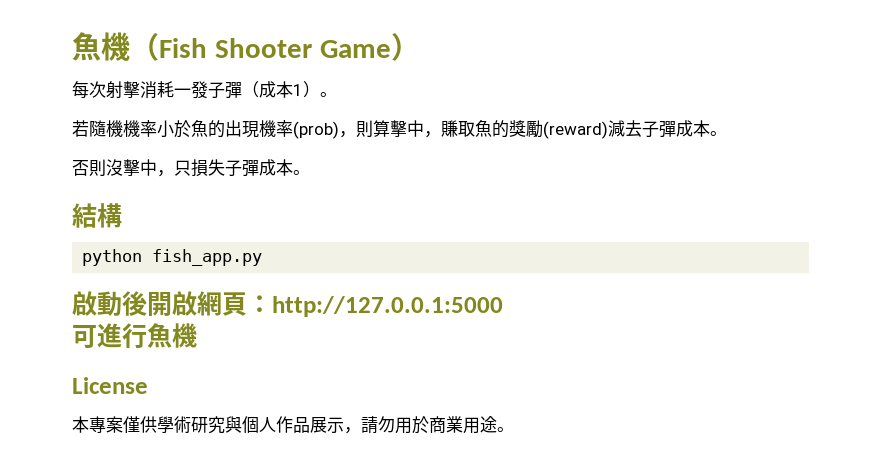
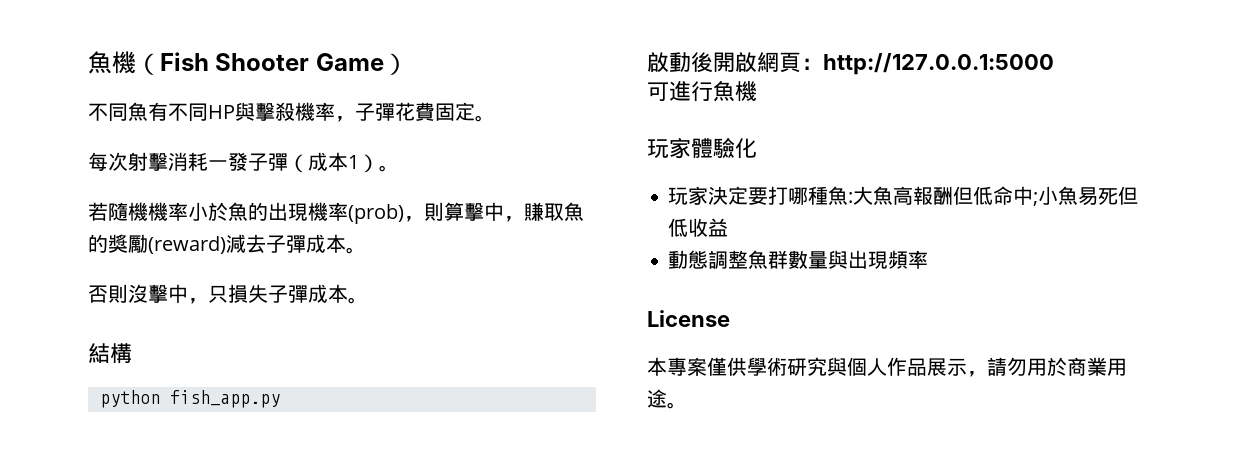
(420, 47) none -> [88,102,495,122] // 不同魚有不同HP與擊殺機率，子彈花費固定。
(197, 335) none -> [647,138,757,159] [668,186,1139,206] [668,218,729,237] [668,250,929,270] // 玩家體驗化 // 玩家決定要打哪種魚:大魚高報酬但低命中;小魚易死但低收益 // 動態調整魚群數量與出現頻率

